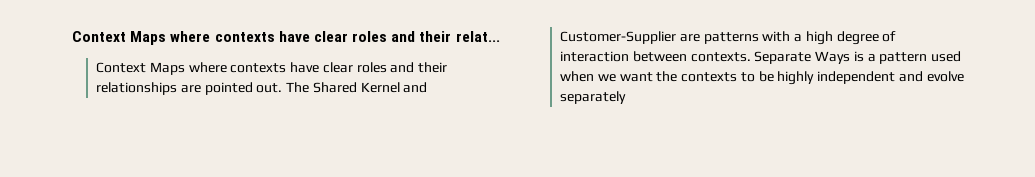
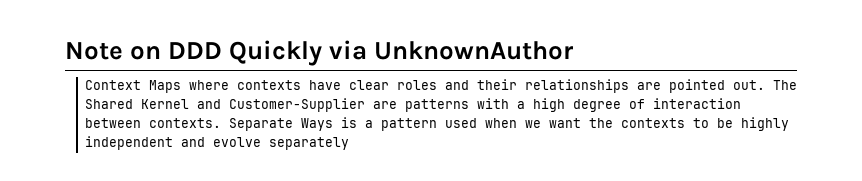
[72,31,500,45] Context Maps where contexts have clear roles and their relat... -> [65,40,575,66] Note on DDD Quickly via UnknownAuthor

